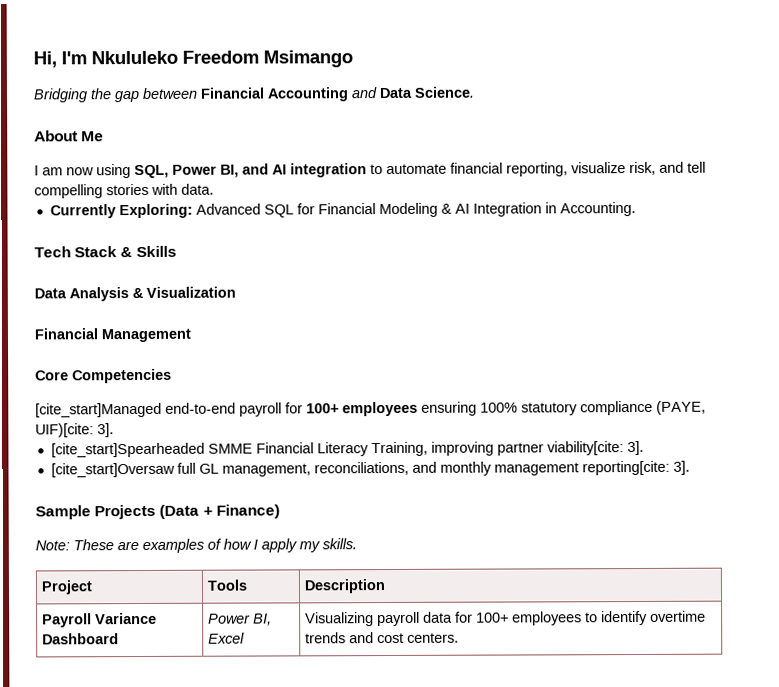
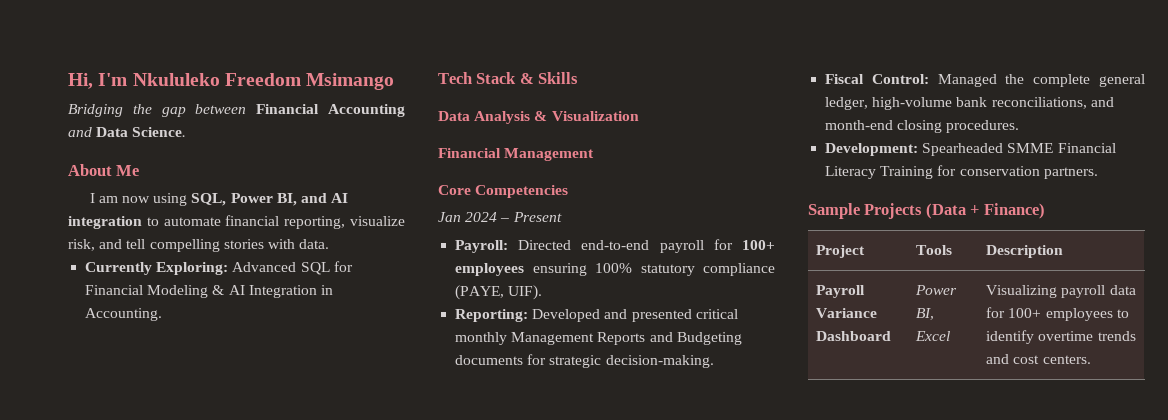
[35,402,162,418] [cite_start]Managed -> [438,212,562,222] [455,240,572,253] Jan 2024 – Present // Payroll: Directed
[35,423,114,438] [50,440,644,458] [50,460,690,478] UIF)[cite: 3]. // [cite_start]Spearheaded SMME Financial Literacy Training, improving partner viability[cite: 3]. // [cite_start]Oversaw full GL management, reconciliations, and monthly management reporting[cite: 3]. -> [508,285,543,300] [455,309,738,322] [455,332,742,345] [455,354,714,368] [825,74,1145,87] [825,97,1114,110] [825,120,1020,133] [825,143,1116,156] [825,165,1098,179] UIF). // Reporting: Developed and presented critical monthly Management Reports and Budgeting documents for strategic decision-making. // Fiscal Control: Managed the complete general ledger, high-volume bank reconciliations, and month-end closing procedures. // Development: Spearheaded SMME Financial Literacy Training for conservation partners.
[35,538,357,553] // Note: These are examples of how I apply my skills. -> (1045, 211) none

